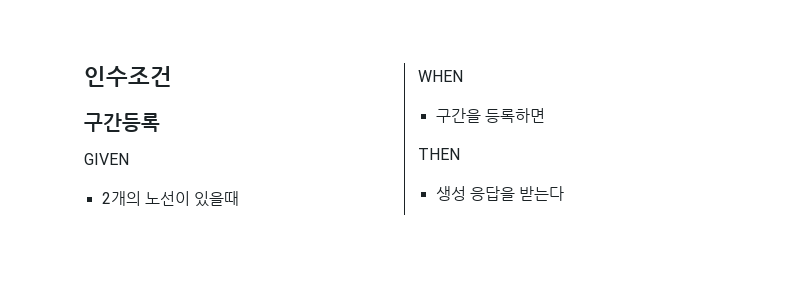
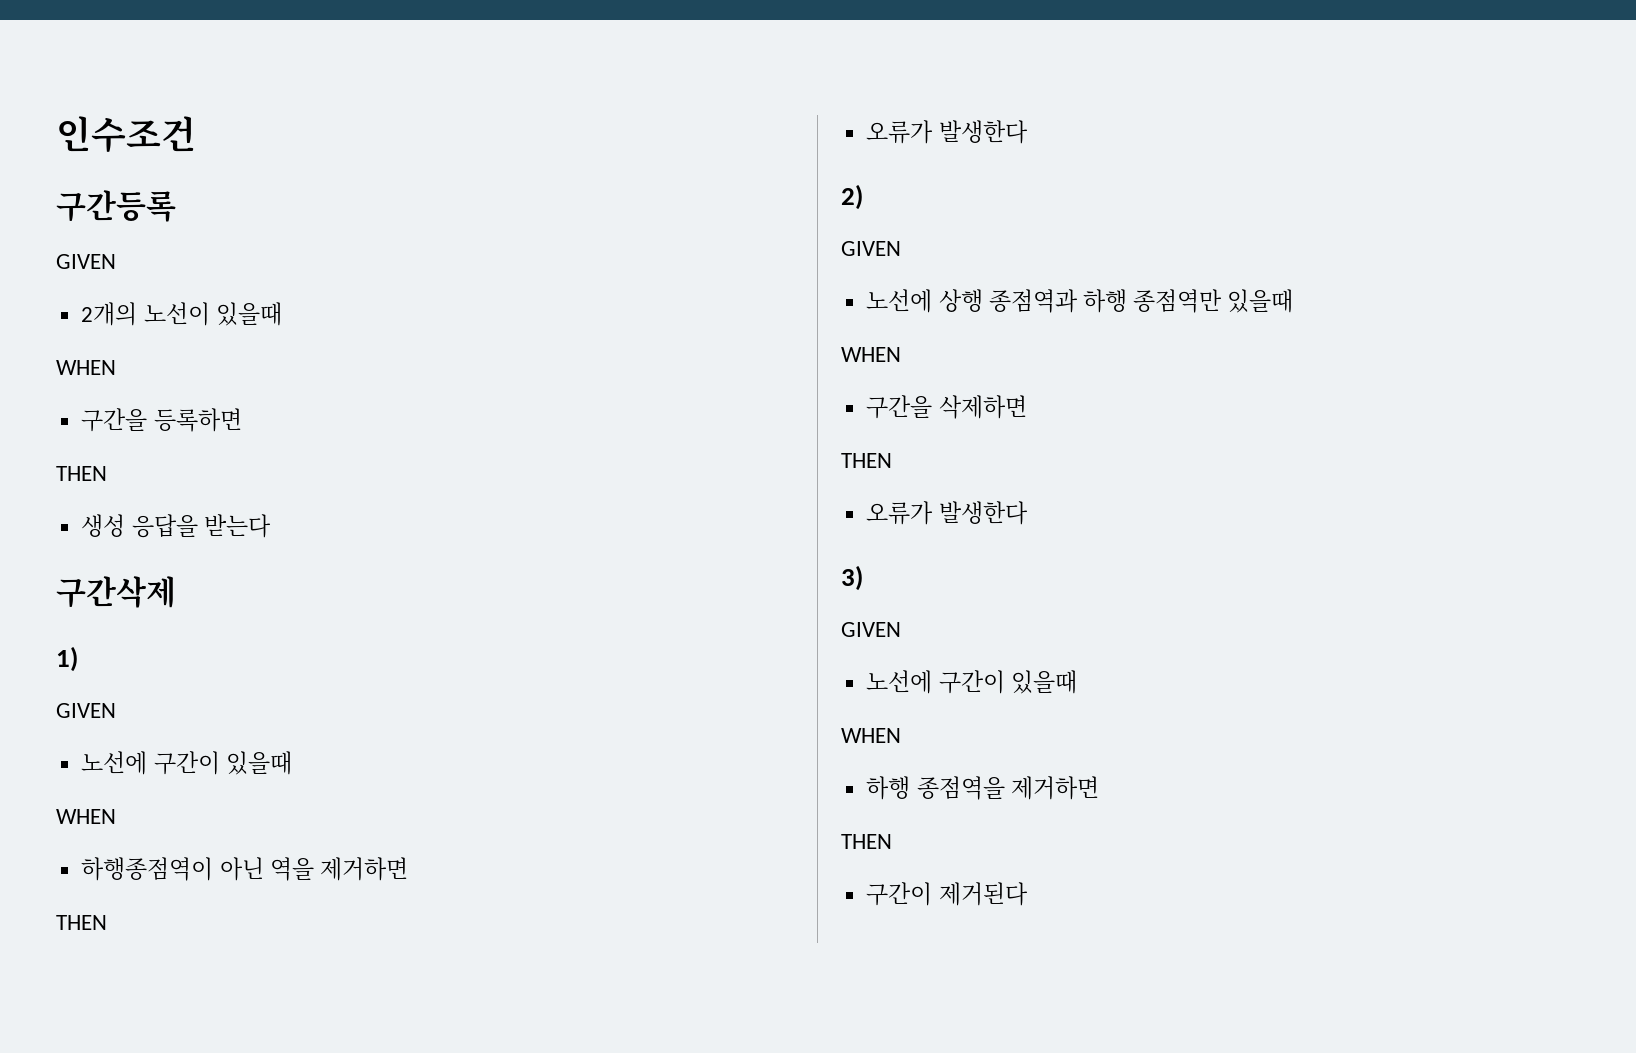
(565, 193) none -> [56,576,176,608] [56,646,78,672] [56,703,116,718] [81,751,292,775] [56,809,116,824] [81,857,408,881] [56,915,107,930] [866,120,1028,144] [841,184,863,210] [841,241,901,256] [866,289,1294,313] [841,347,901,362] [866,395,1027,419] [841,453,892,468] [866,501,1028,525] [841,565,863,591] [841,622,901,637] [866,670,1077,694] [841,728,901,743] [866,776,1099,800] [841,834,892,849] [866,882,1028,906] // 구간삭제 // 1) // GIVEN // 노선에 구간이 있을때 // WHEN // 하행종점역이 아닌 역을 제거하면 // THEN // 오류가 발생한다 // 2) // GIVEN // 노선에 상행 종점역과 하행 종점역만 있을때 // WHEN // 구간을 삭제하면 // THEN // 오류가 발생한다 // 3) // GIVEN // 노선에 구간이 있을때 // WHEN // 하행 종점역을 제거하면 // THEN // 구간이 제거된다

